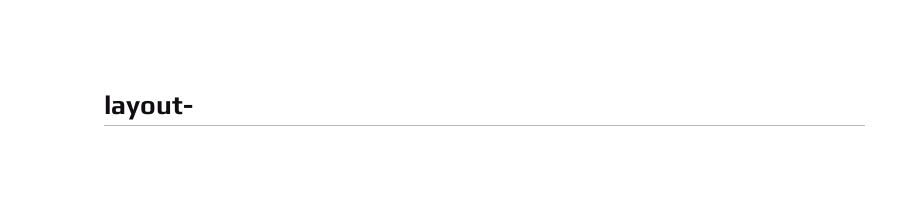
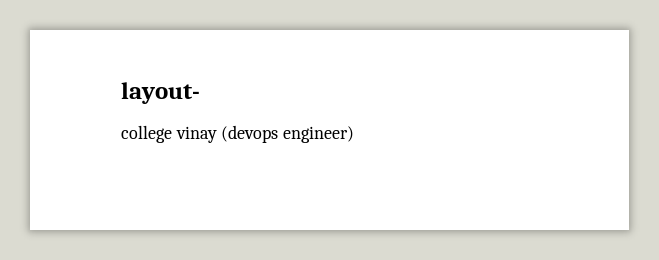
(193, 107) none -> [121,125,355,143] // college vinay (devops engineer)

